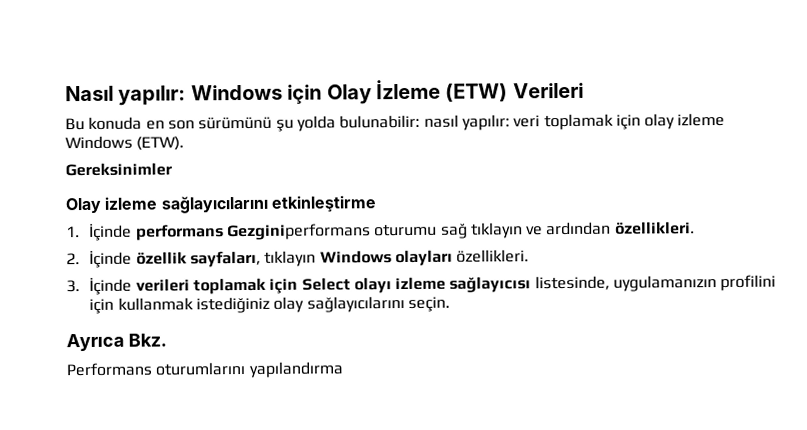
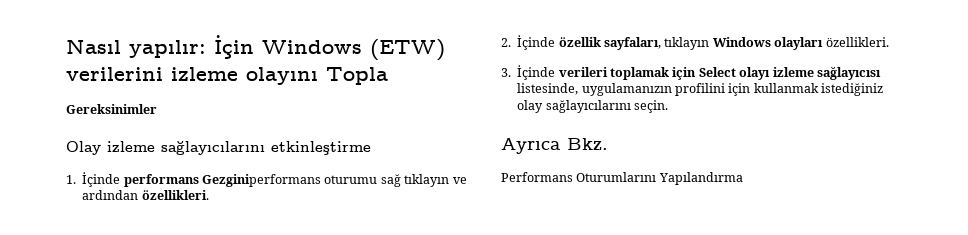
[190,79,584,105] [65,112,726,132] [65,135,185,151] Windows için Olay İzleme (ETW) Verileri // Bu konuda en son sürümünü şu yolda bulunabilir: nasıl yapılır: veri toplamak için olay izleme Windows (ETW). -> [214,35,445,61] [66,67,388,85] İçin Windows (ETW) verilerini izleme olayını Topla
[155,361,344,378] oturumlarını yapılandırma -> [576,172,743,185] Oturumlarını Yapılandırma

